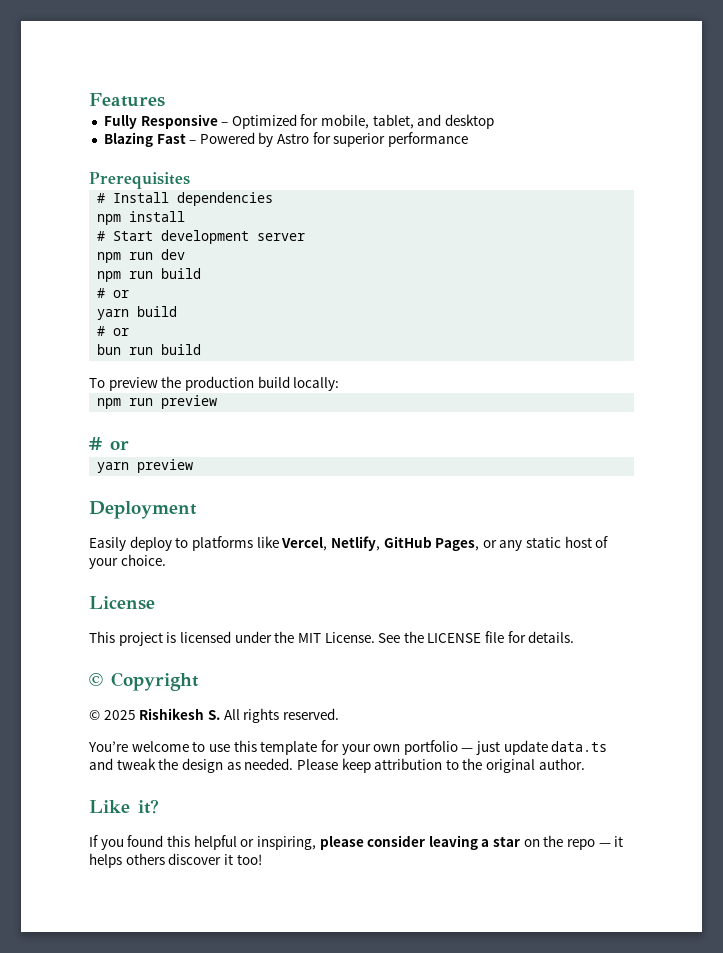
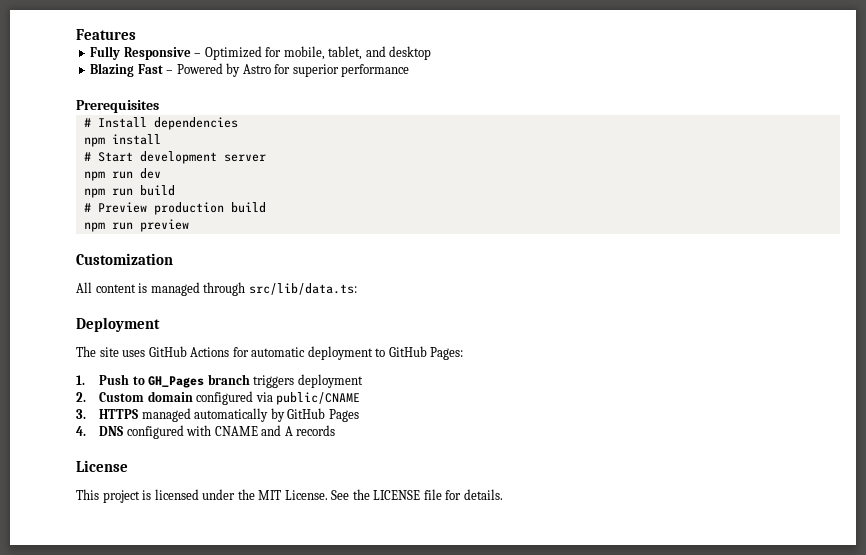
[113,290,130,298] [97,306,178,320] [97,326,130,336] [97,344,202,355] [89,376,182,391] or // yarn build // # or // bun run build // To preview the -> [97,202,147,213] Preview
[293,377,340,391] locally: -> (266, 207) none
[89,437,129,450] [97,459,194,473] [89,501,197,519] [89,536,609,551] [89,554,166,569] # or // yarn preview // Deployment // Easily deploy to platforms like Vercel, Netlify, GitHub Pages, or any static host of your choice. -> [76,253,173,265] [76,282,357,296] [76,317,160,332] [76,346,464,360] [76,374,363,388] [76,391,361,405] [76,408,359,422] [76,425,336,439] Customization // All content is managed through src/lib/data.ts: // Deployment // The site uses GitHub Actions for automatic deployment to GitHub Pages: // 1. Push to GH_Pages branch triggers deployment // 2. Custom domain configured via public/CNAME // 3. HTTPS managed automatically by GitHub Pages // 4. DNS configured with CNAME and A records
[89,672,199,691] [89,708,339,723] [88,740,608,755] [89,758,585,773] [89,799,159,814] [89,835,624,850] [89,853,262,868] // © Copyright // © 2025 Rishikesh S. All rights reserved. // You’re welcome to use this template for your own portfolio — just update data.ts and tweak the design as needed. Please keep attribution to the original author. // Like it? // If you found this helpful or inspiring, please consider leaving a star on the repo — it helps others discover it too! -> (503, 494) none

